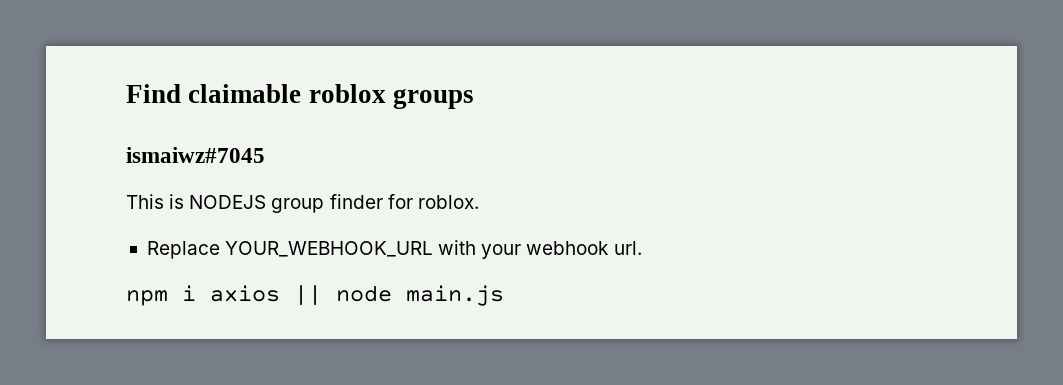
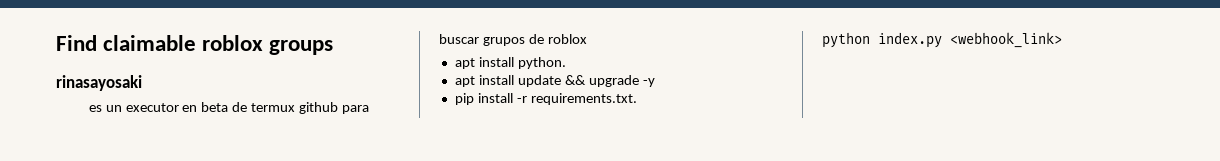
[126,147,265,163] [126,194,479,213] [146,240,642,259] [126,285,504,306] ismaiwz#7045 // This is NODEJS group finder for roblox. // Replace YOUR_WEBHOOK_URL with your webhook url. // npm i axios || node main.js -> [56,75,142,91] [88,102,370,114] [439,34,587,46] [454,57,566,69] [454,75,655,87] [454,93,637,105] [822,32,1062,48] rinasayosaki // es un executor en beta de termux github para buscar grupos de roblox // apt install python. // apt install update && upgrade -y // pip install -r requirements.txt. // python index.py <webhook_link>

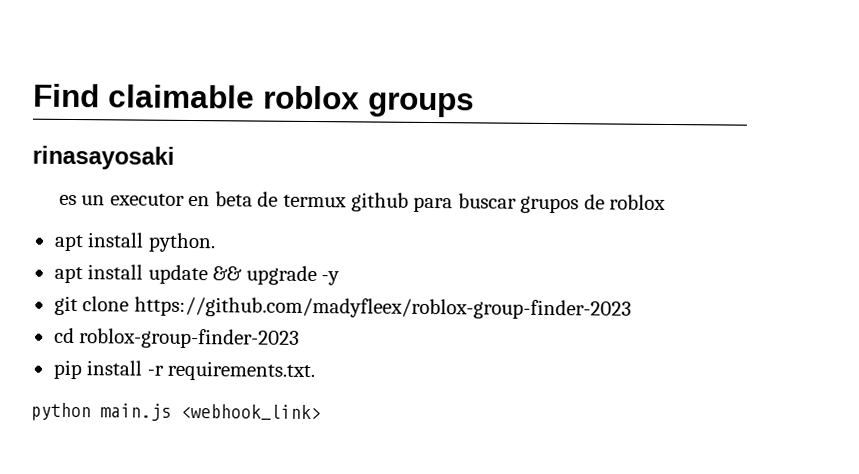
(655, 82) none -> [53,295,632,320] [53,327,301,349] // git clone https://github.com/madyfleex/roblox-group-finder-2023 // cd roblox-group-finder-2023
[878,32,942,48] index.py -> [100,403,171,421] main.js

